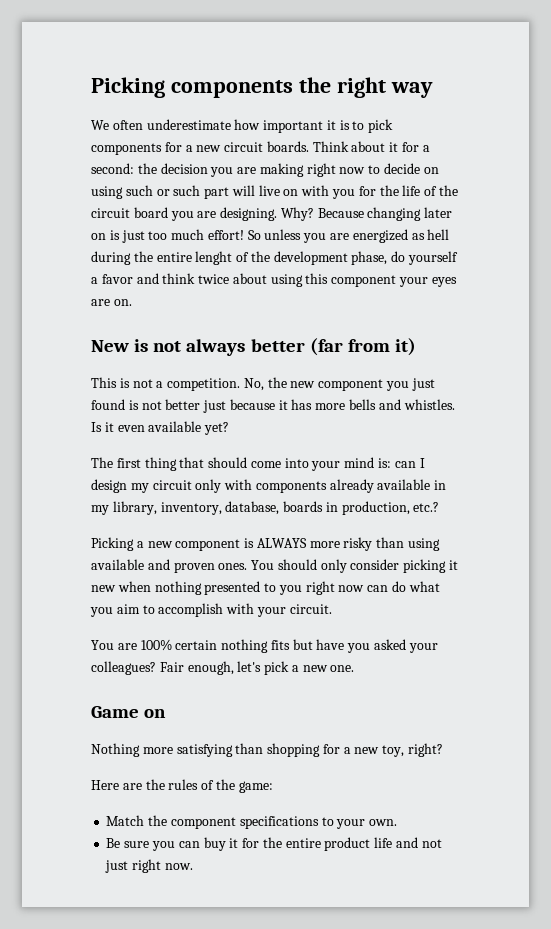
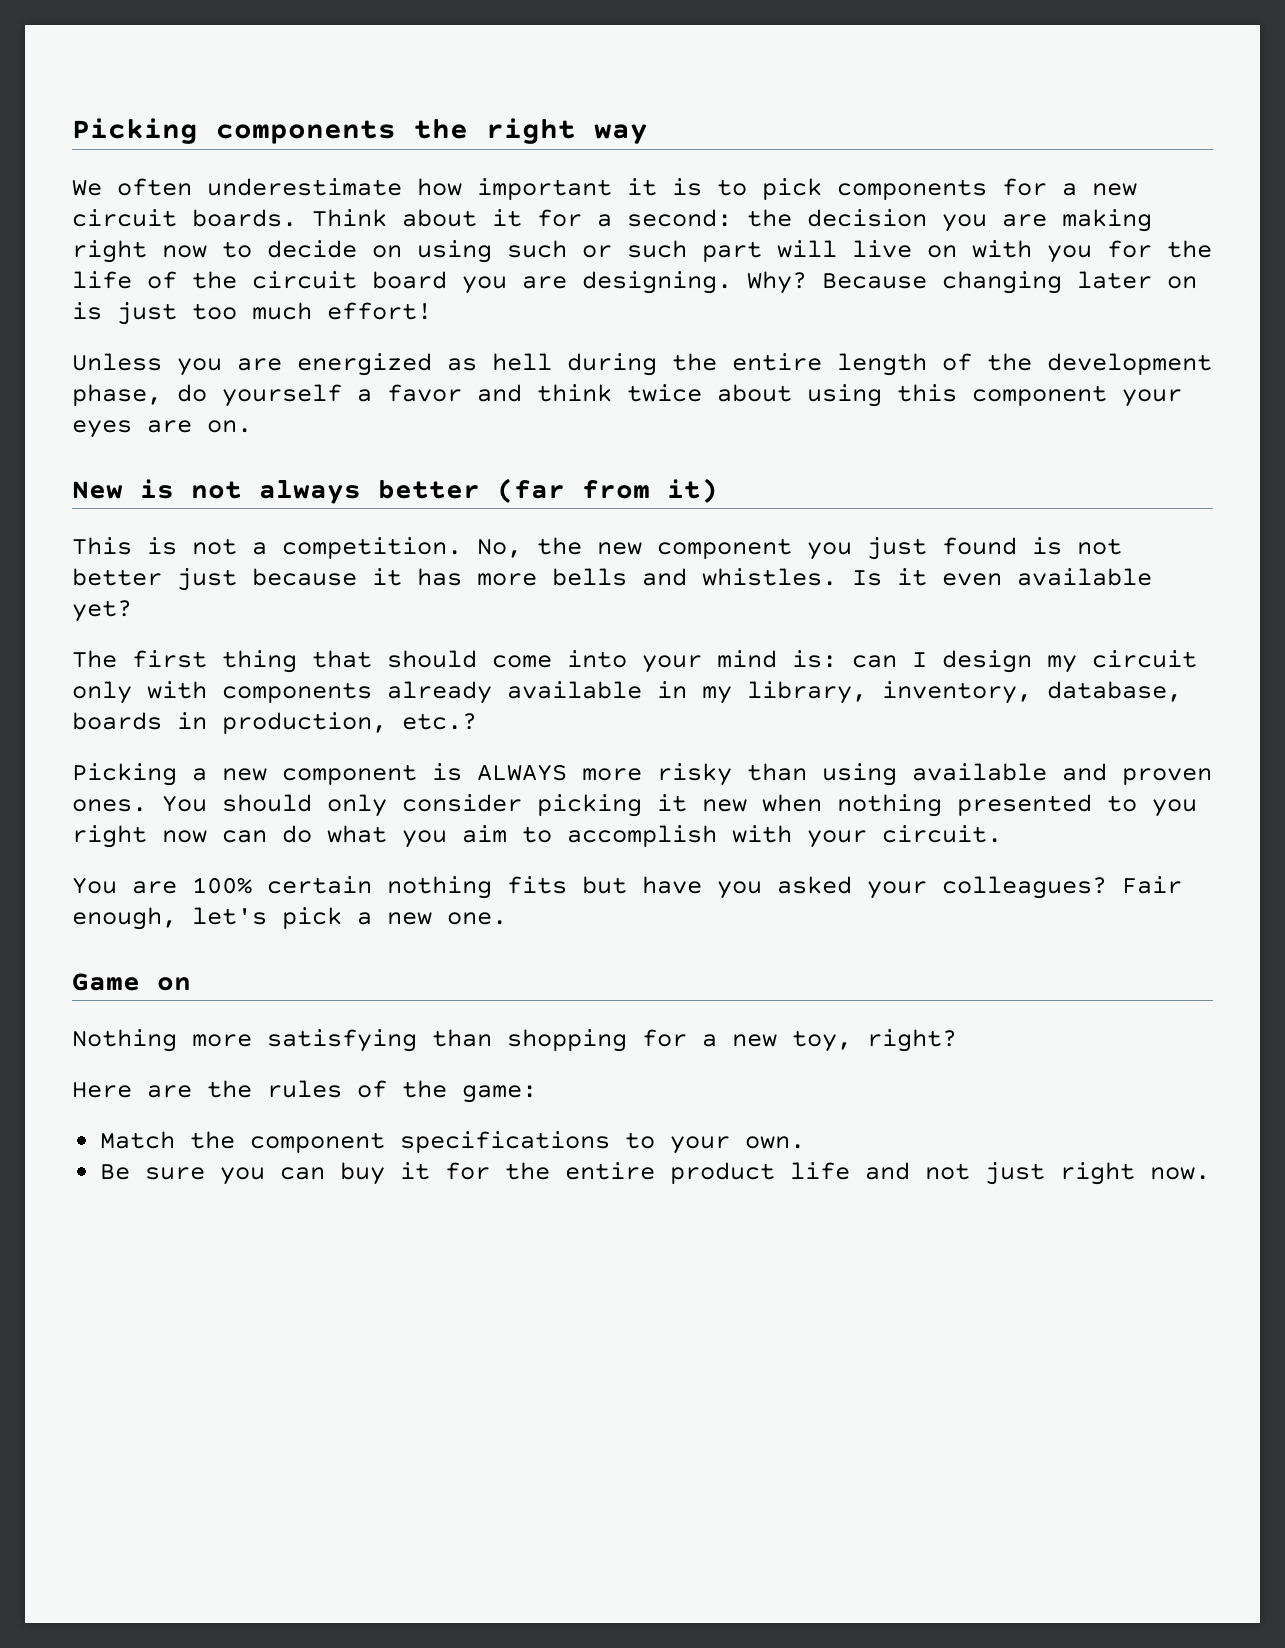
[247,229,302,240] So unless -> [72,353,162,371] // Unless
[195,251,233,265] lenght -> [837,353,927,376] length

